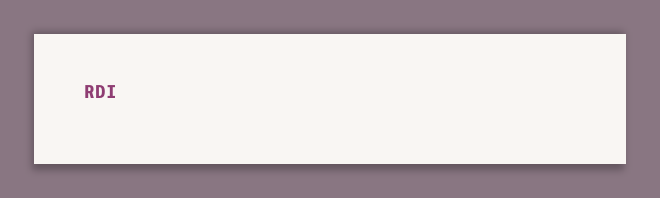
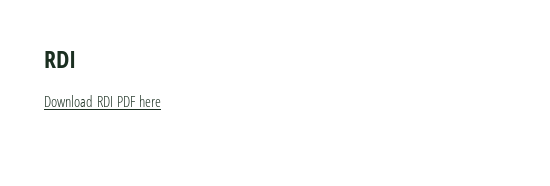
[84,85,117,98] RDI -> [44,51,76,68] [44,95,162,107] RDI // Download RDI PDF here

